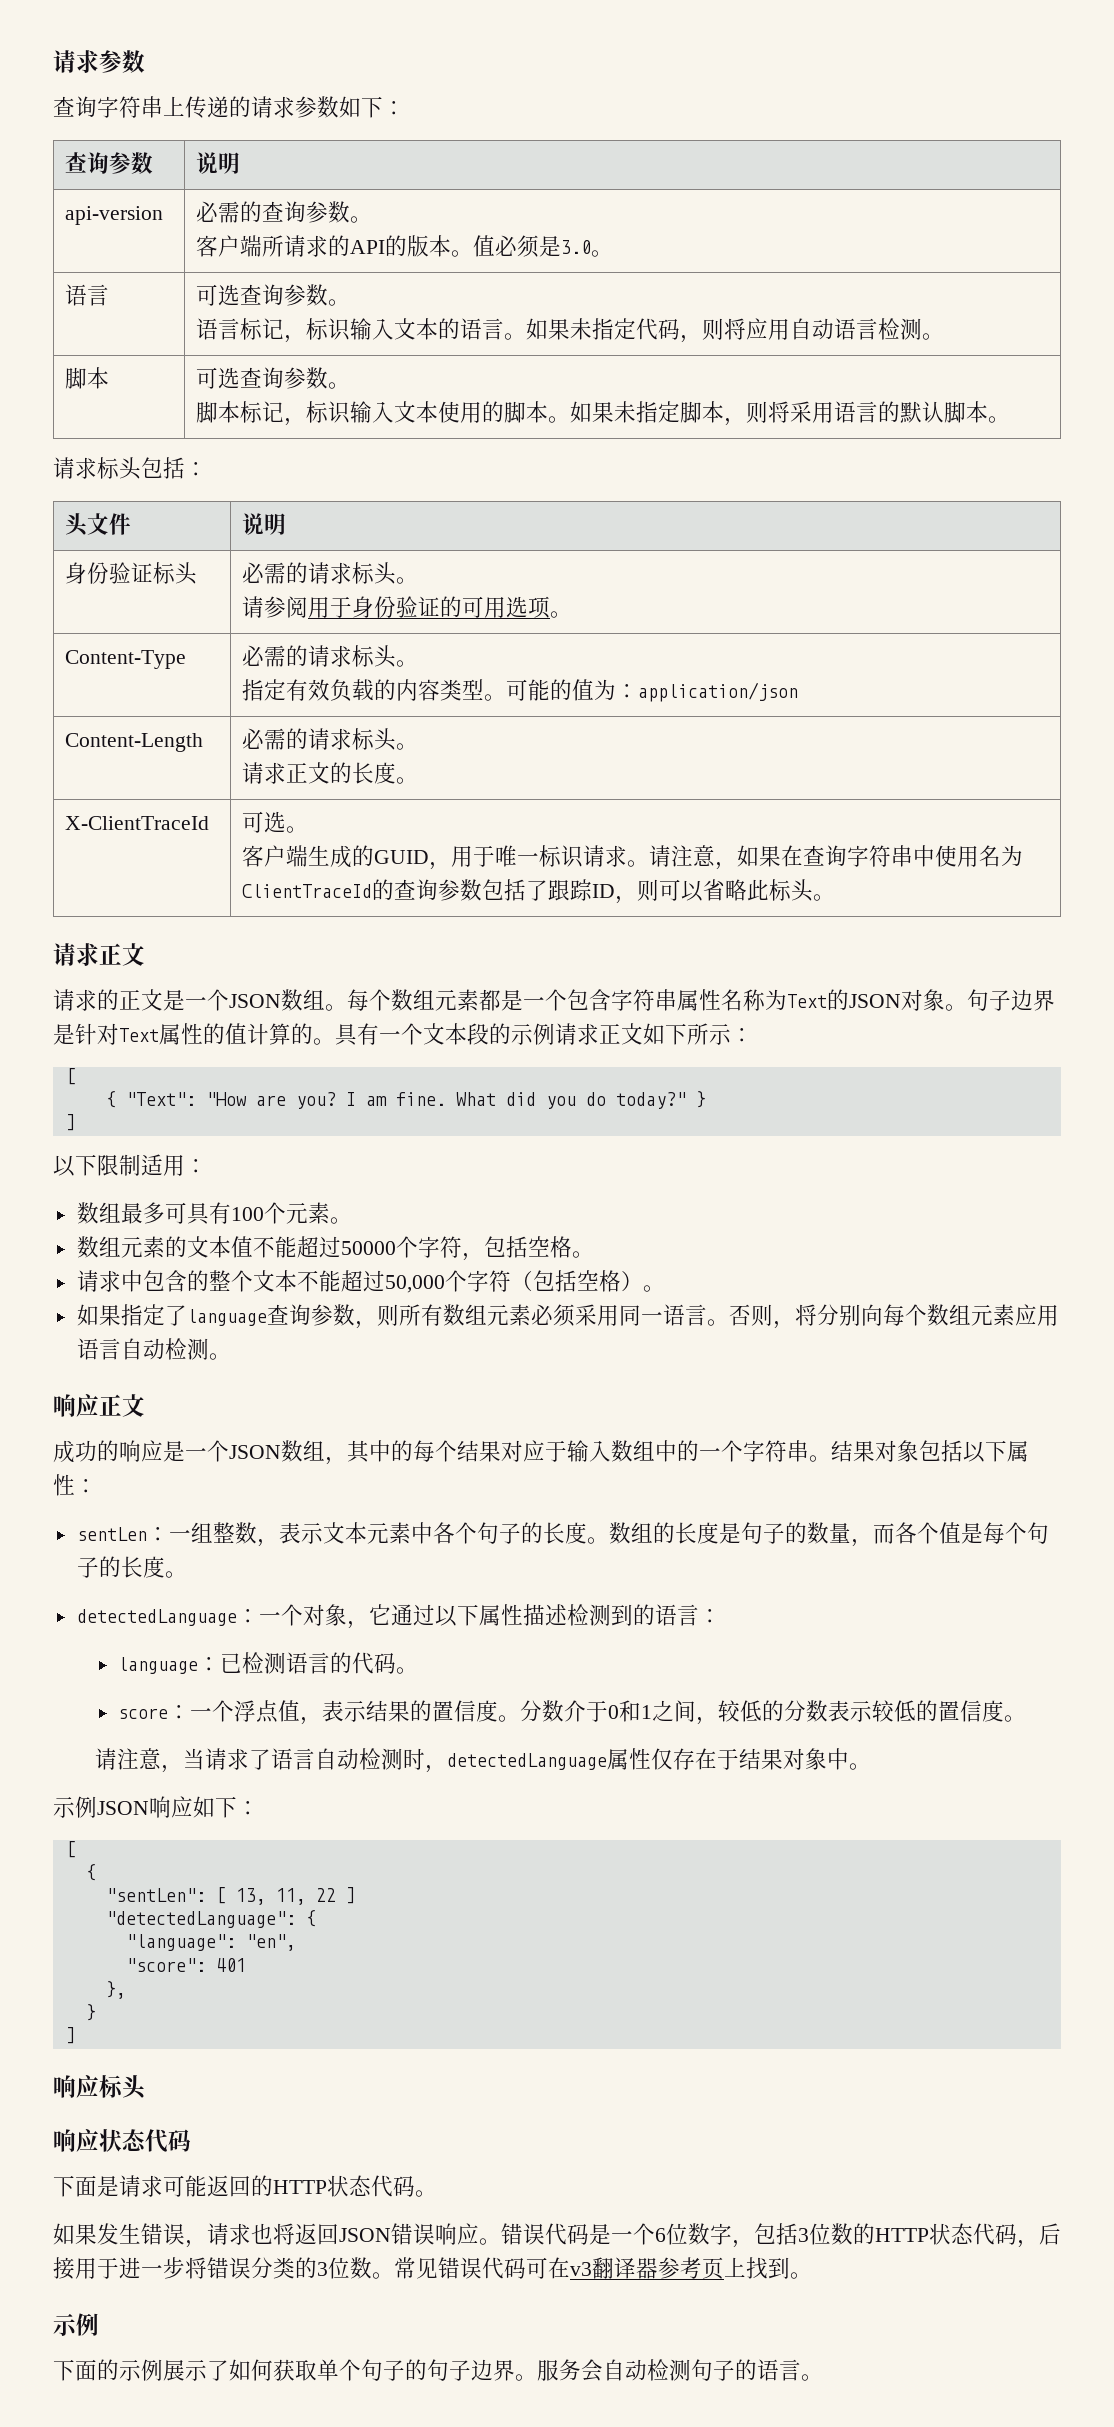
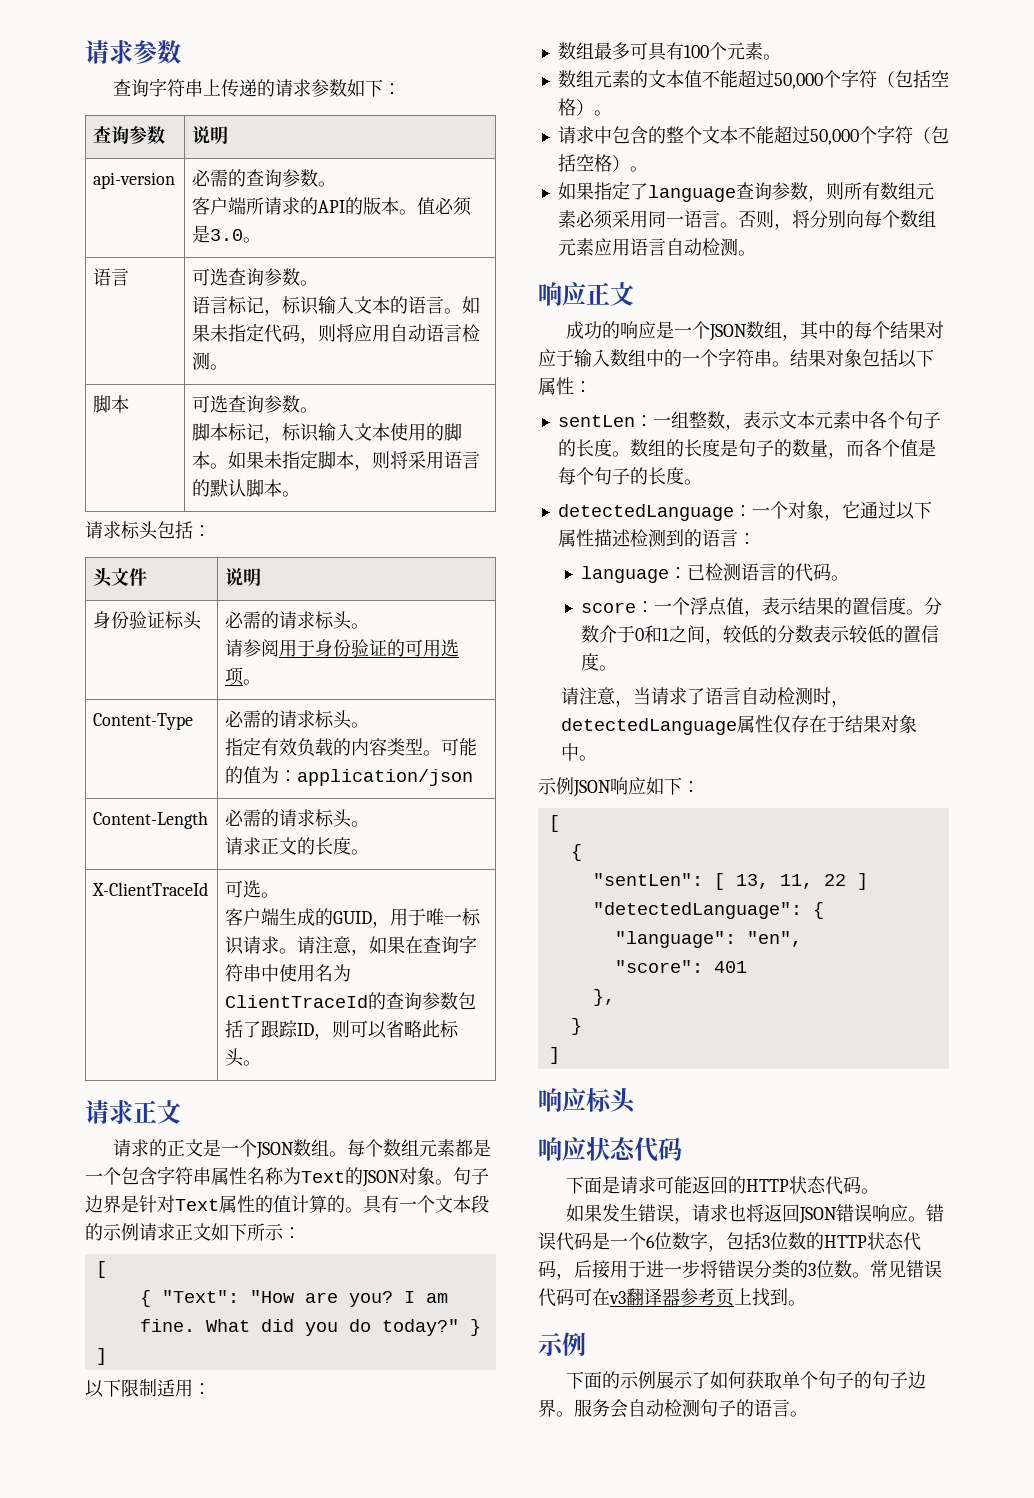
[340,1236,572,1261] 50000个字符，包括空格 -> [773,69,949,89] [557,98,594,116] 50,000个字符（包括空格）

